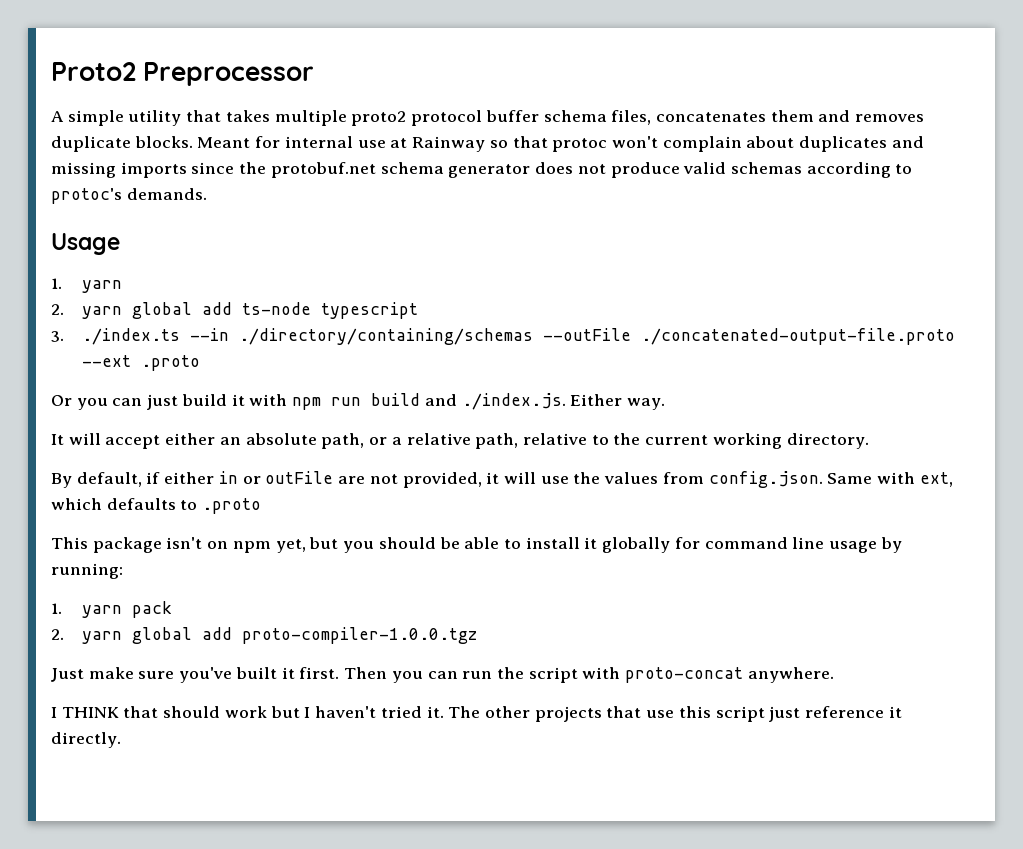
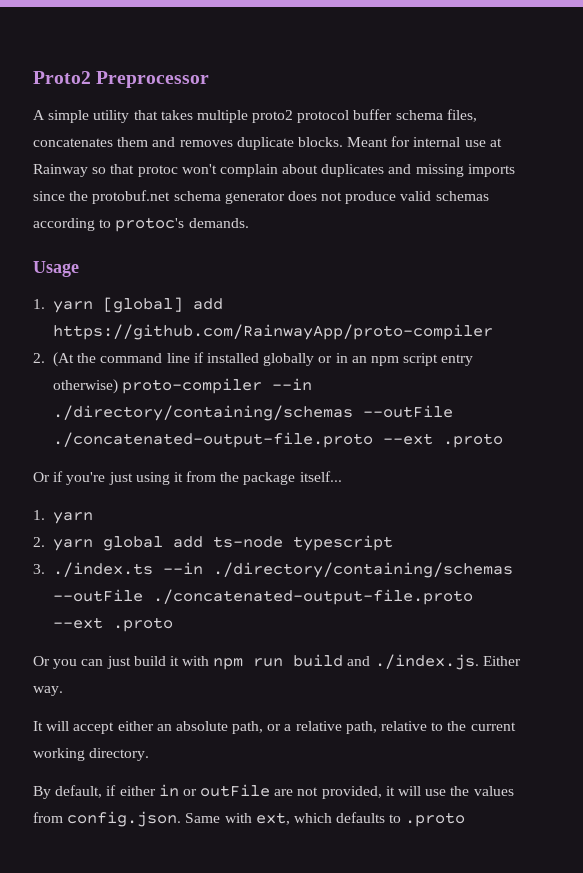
(120, 244) none -> [33,297,224,313] [53,324,494,340] [33,352,474,367] [53,378,313,394] [53,405,454,421] [53,432,504,448] [33,471,342,485] // 1. yarn [global] add https://github.com/RainwayApp/proto-compiler // 2. (At the command line if installed globally or in an npm script entry otherwise) proto-compiler --in ./directory/containing/schemas --outFile ./concatenated-output-file.proto --ext .proto // Or if you're just using it from the package itself...
[51,537,902,553] [51,563,123,579] [51,601,173,618] [51,627,478,644] [51,667,834,683] [51,706,902,722] [51,732,121,748] // This package isn't on npm yet, but you should be able to install it globally for command line usage by running: // 1. yarn pack // 2. yarn global add proto-compiler-1.0.0.tgz // Just make sure you've built it first. Then you can run the script with proto-concat anywhere. // I THINK that should work but I haven't tried it. The other projects that use this script just reference it directly. -> (466, 819) none

